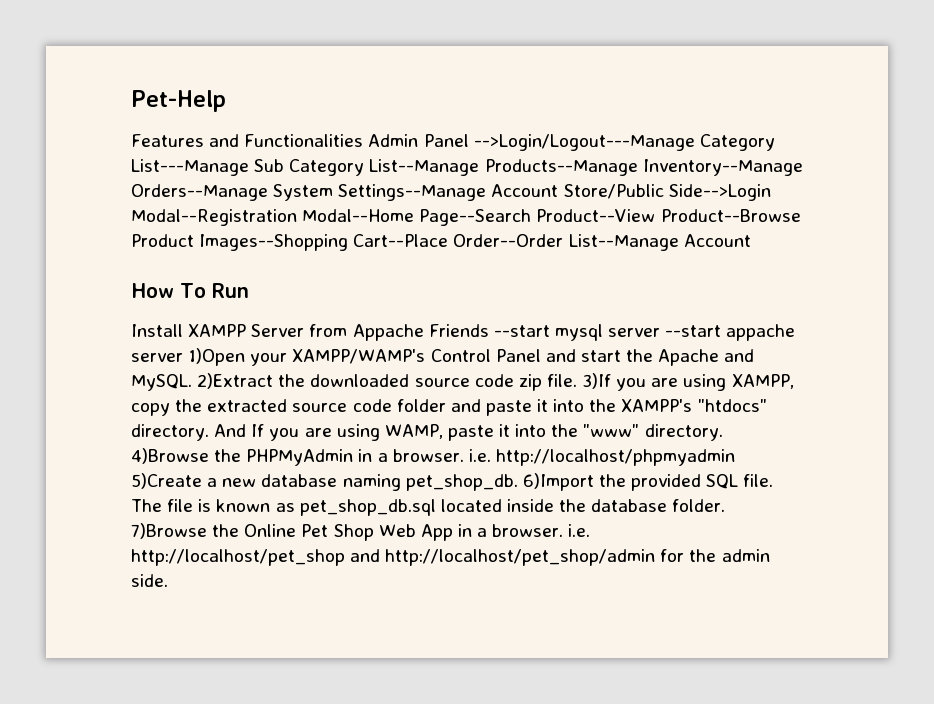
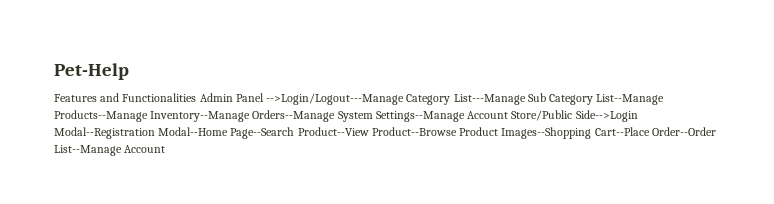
[131,283,249,298] [131,324,796,341] [131,348,755,366] [131,373,794,391] [131,399,767,416] [131,424,723,441] [131,448,735,466] [131,473,774,491] [131,499,726,516] [131,523,591,541] [131,549,770,566] [131,574,168,587] // How To Run // Install XAMPP Server from Appache Friends --start mysql server --start appache server 1)Open your XAMPP/WAMP's Control Panel and start the Apache and MySQL. 2)Extract the downloaded source code zip file. 3)If you are using XAMPP, copy the extracted source code folder and paste it into the XAMPP's "htdocs" directory. And If you are using WAMP, paste it into the "www" directory. 4)Browse the PHPMyAdmin in a browser. i.e. http://localhost/phpmyadmin 5)Create a new database naming pet_shop_db. 6)Import the provided SQL file. The file is known as pet_shop_db.sql located inside the database folder. 7)Browse the Online Pet Shop Web App in a browser. i.e. http://localhost/pet_shop and http://localhost/pet_shop/admin for the admin side. -> (166, 149) none

